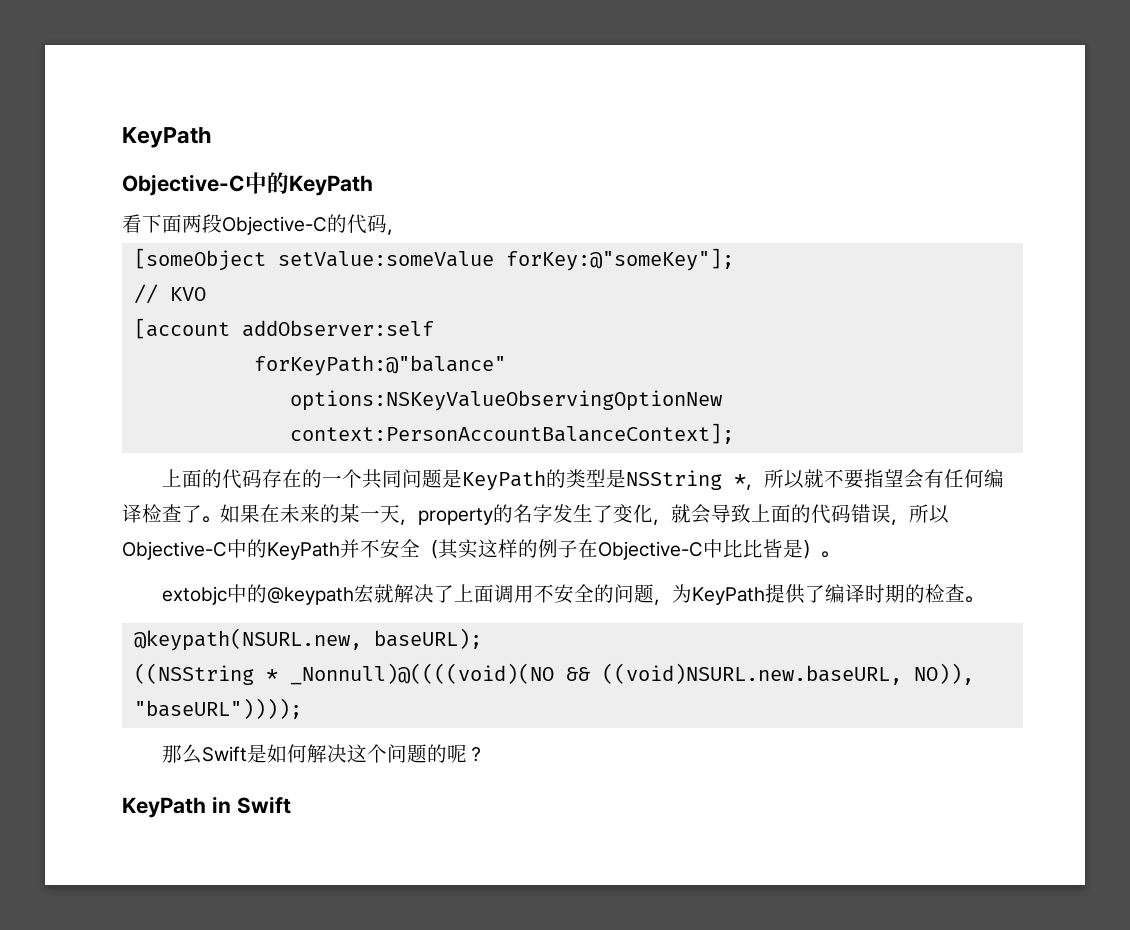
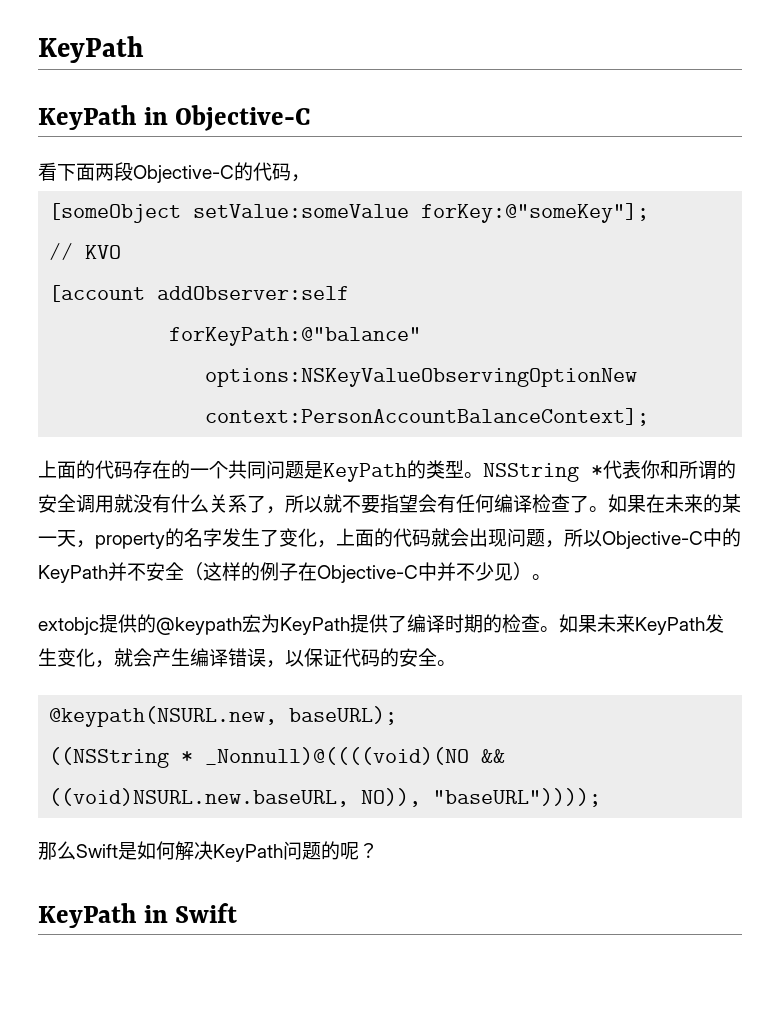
[122,127,211,148] [122,172,373,196] KeyPath // Objective-C中的KeyPath -> [38,36,144,63] [38,105,311,131] KeyPath // KeyPath in Objective-C
[606,469,627,488] 是 -> [464,472,483,478] 。
(747, 480) none -> [603,460,736,480] [38,494,266,513] 代表你和所谓的安全调用就没有什么关系了
[671,504,891,524] 就会导致上面的代码错误 -> [336,528,545,547] 上面的代码就会出现问题
[438,539,478,559] 其实 -> (203, 571) none
[723,539,803,558] 比比皆是 -> [437,562,513,581] 并不少见
[227,584,248,603] 中 -> [99,614,137,633] 提供
[374,584,673,605] 就解决了上面调用不安全的问题， -> (261, 623) none
(984, 599) none -> [559,614,724,635] [38,648,456,668] 如果未来KeyPath发生变化，就会产生编译错误，以保证代码的安全。
[347,744,388,763] 这个 -> [213,844,283,862] KeyPath

